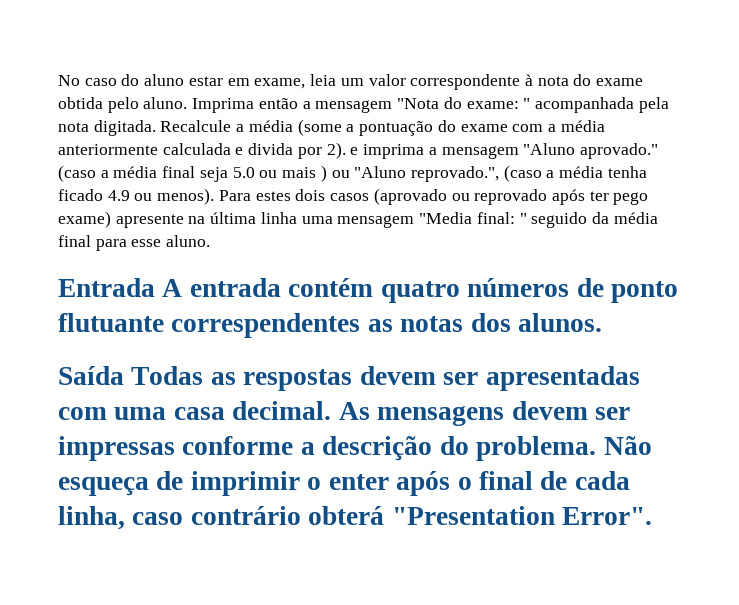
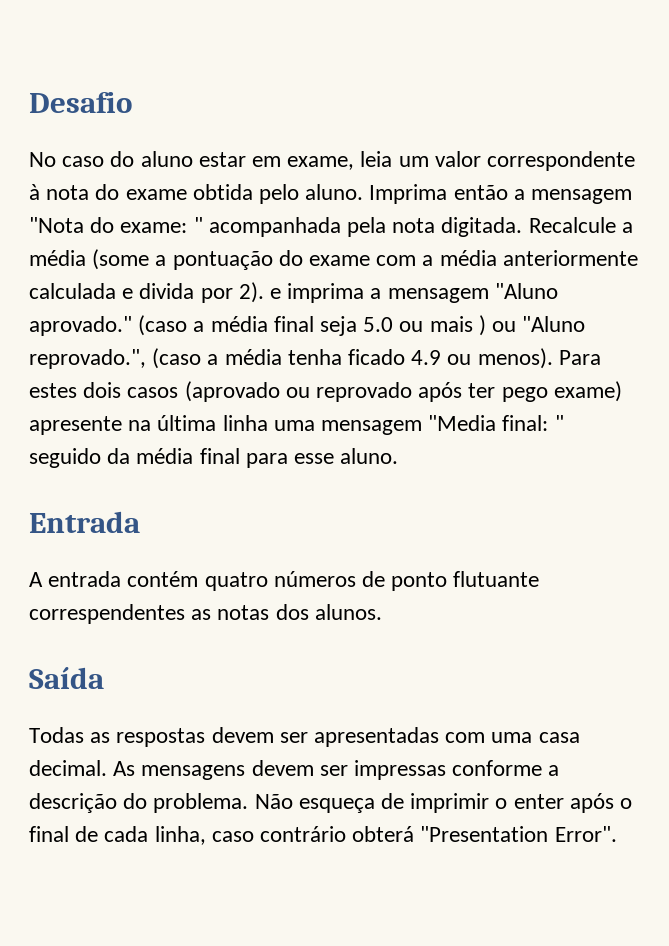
(58, 80) none -> [29,92,132,113] Desafio //
(155, 287) none -> (140, 522) //
(124, 375) none -> (104, 678) //

